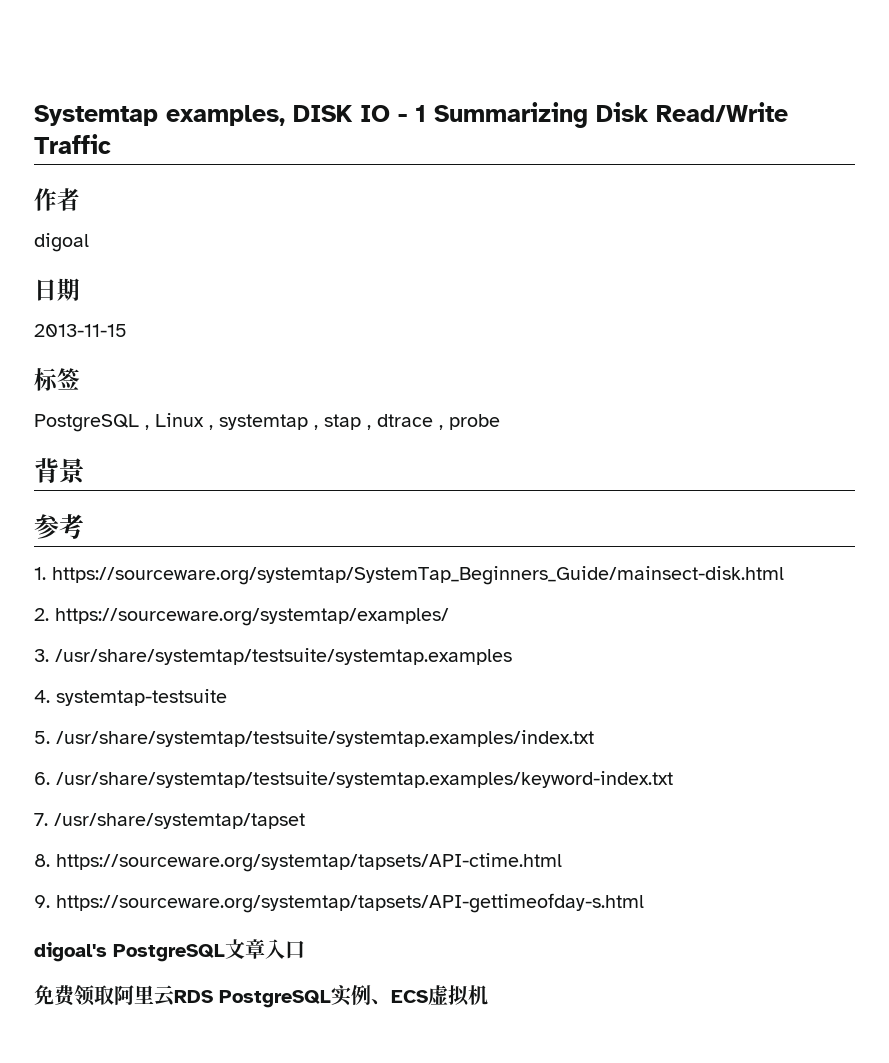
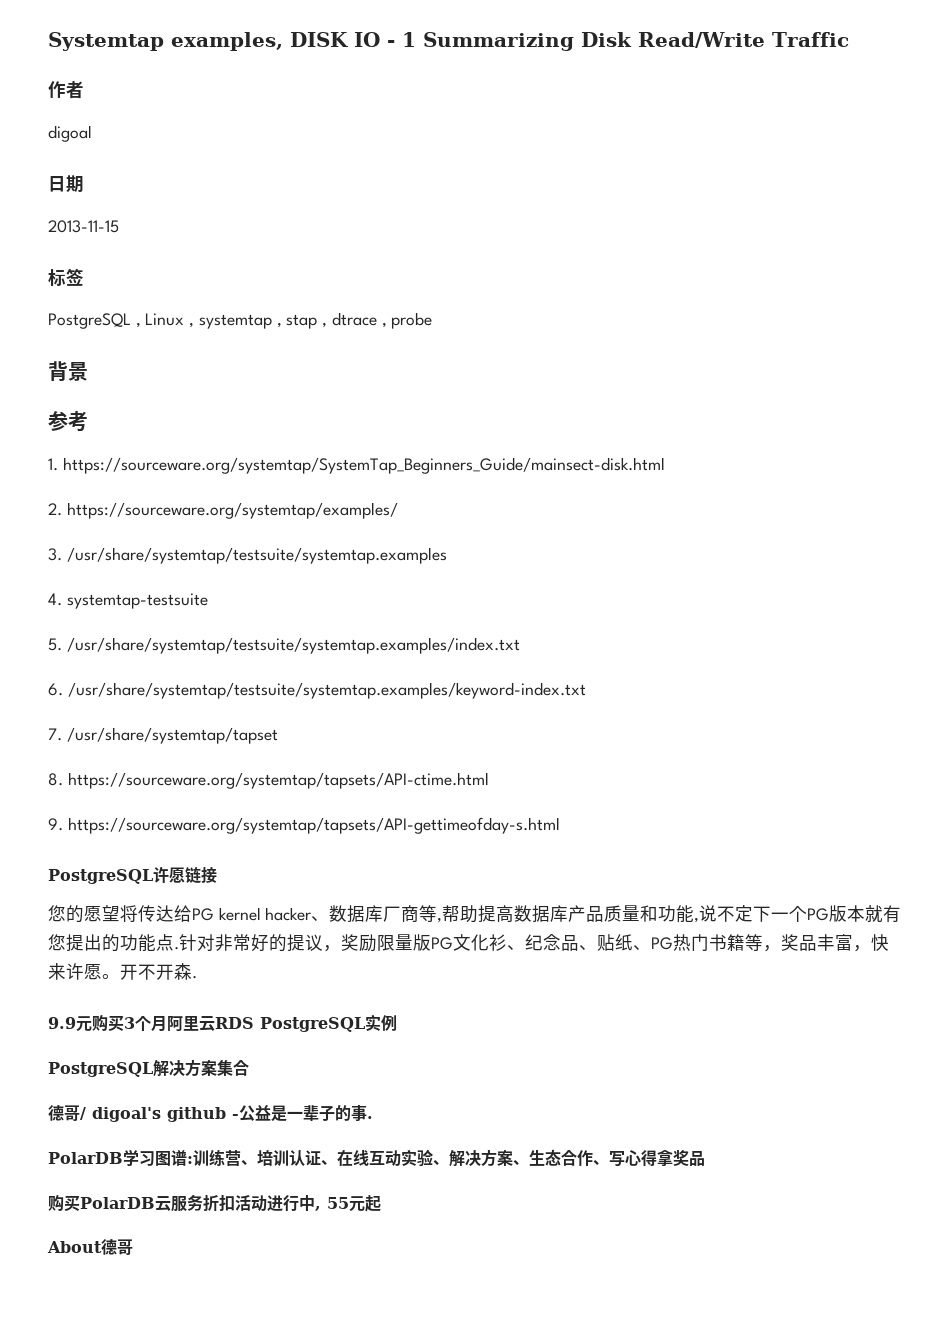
[34,939,305,962] [34,985,114,1006] digoal's PostgreSQL文章入口 // 免费领取 -> [48,866,217,884] [48,905,902,923] [48,934,889,952] [48,963,197,980] [48,1014,167,1032] PostgreSQL许愿链接 // 您的愿望将传达给PG kernel hacker、数据库厂商等,帮助提高数据库产品质量和功能,说不定下一个PG版本就有您提出的功能点.针对非常好的提议，奖励限量版PG文化衫、纪念品、贴纸、PG热门书籍等，奖品丰富，快来许愿。开不开森. // 9.9元购买3个月
[371,985,488,1006] 、ECS虚拟机 -> [48,1059,249,1077] [48,1104,373,1122] [48,1149,705,1167] [48,1194,381,1212] [47,1239,133,1255] // PostgreSQL解决方案集合 // 德哥/ digoal's github -公益是一辈子的事. // PolarDB学习图谱:训练营、培训认证、在线互动实验、解决方案、生态合作、写心得拿奖品 // 购买PolarDB云服务折扣活动进行中, 55元起 // About德哥

